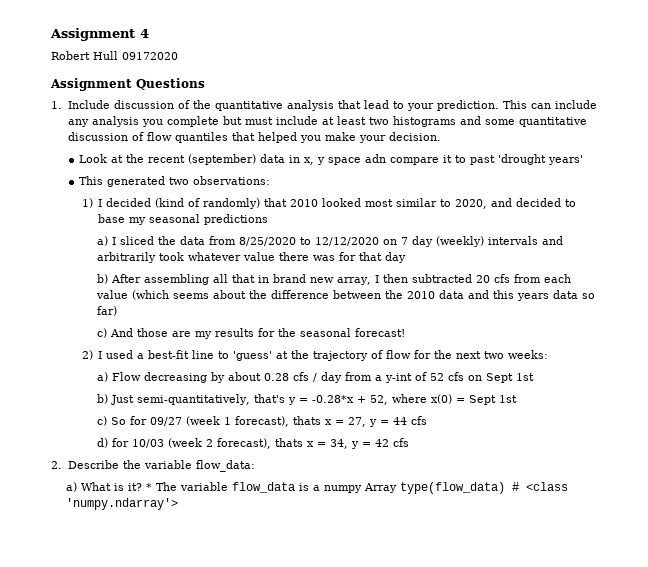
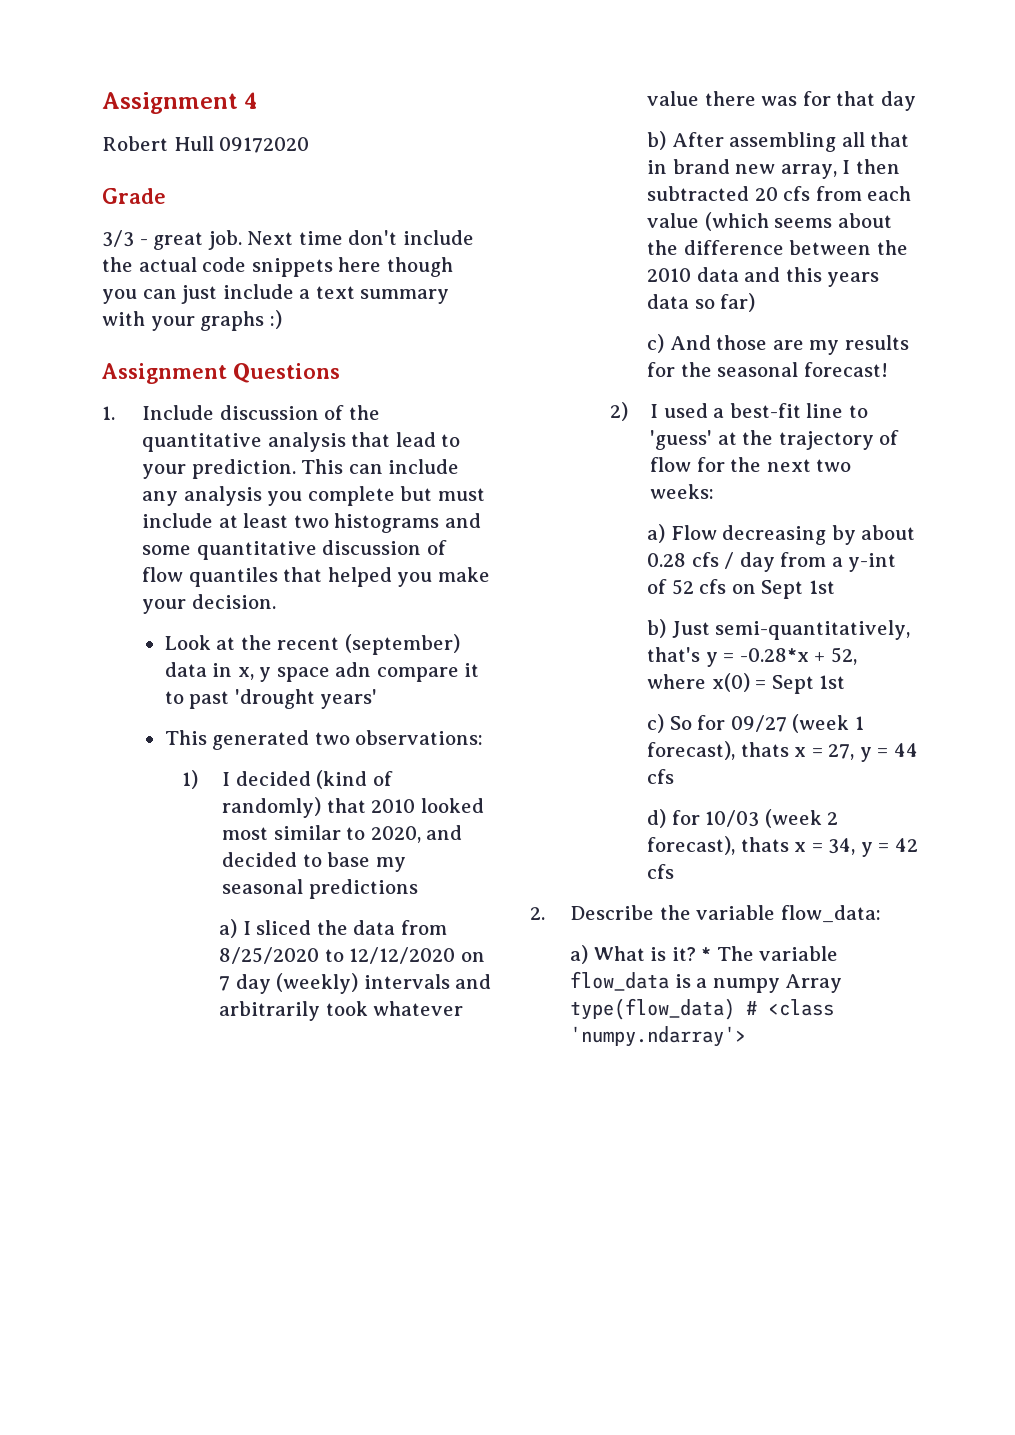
(178, 56) none -> [102,188,166,204] [102,230,474,250] [102,257,453,277] [102,284,450,304] [102,310,282,331] // Grade // 3/3 - great job. Next time don't include the actual code snippets here though you can just include a text summary with your graphs :)

